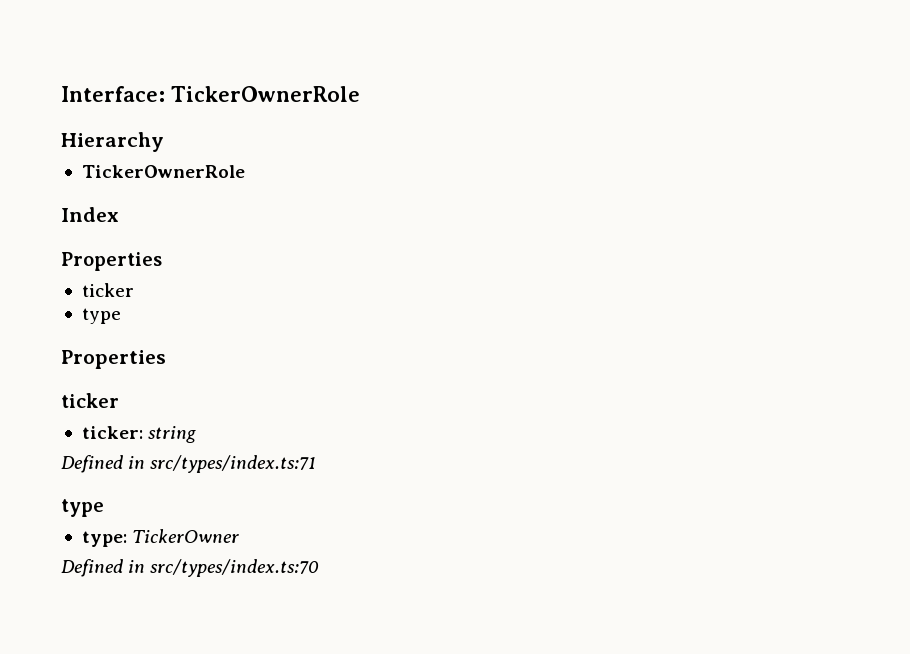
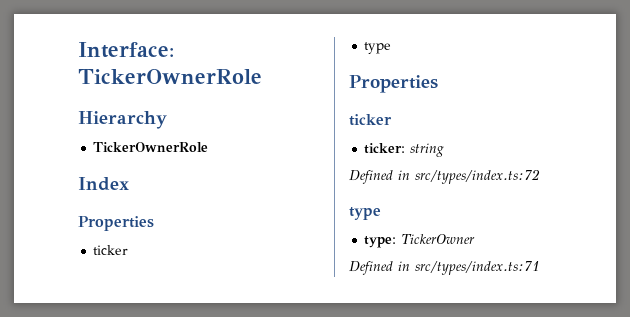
[150,455,317,473] src/types/index.ts:71 -> [415,169,540,184] src/types/index.ts:72
[150,559,320,577] src/types/index.ts:70 -> [415,261,540,275] src/types/index.ts:71

